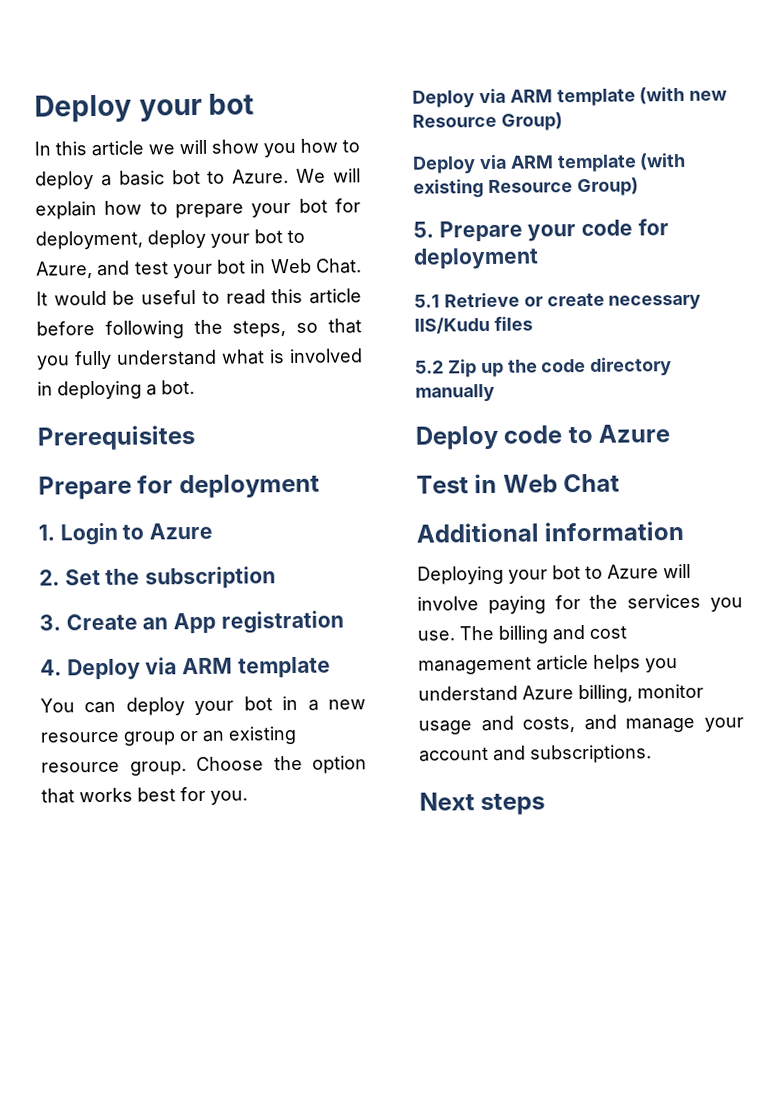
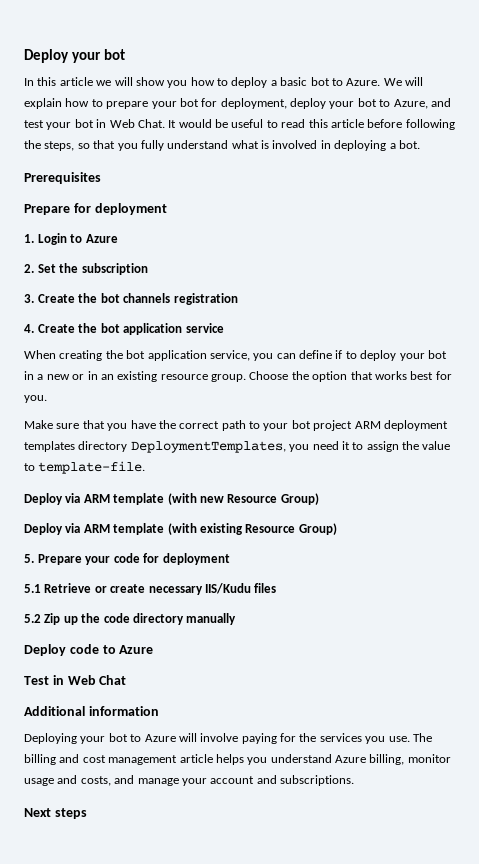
[142,612,217,635] an App -> [78,293,171,303] the bot channels
[66,656,331,681] [40,698,117,714] Deploy via ARM template // You can -> [37,323,224,335] [24,350,357,361] Create the bot application service // When creating the bot application service, you can define if to
[40,730,198,746] resource group or -> [72,371,98,380] or in
(248, 797) none -> [24,420,448,431] [24,441,451,453] [24,461,146,474] // Make sure that you have the correct path to your bot project ARM deployment templates directory DeploymentTemplates, you need it to assign the value to template-file.

